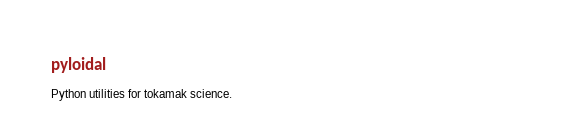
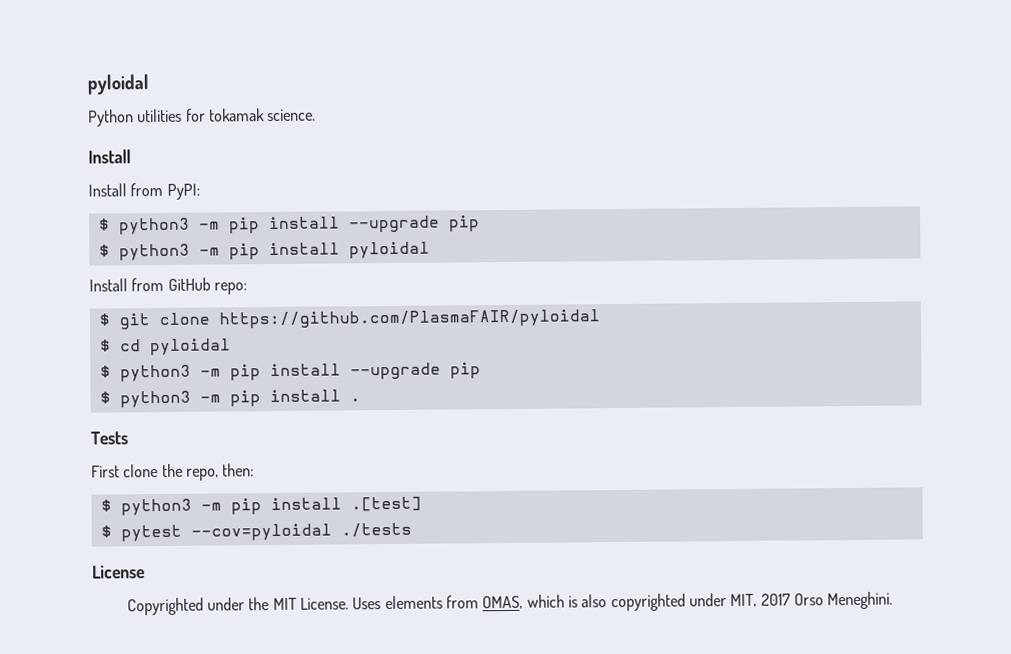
(233, 93) none -> [88,149,131,164] [88,182,200,200] [98,215,480,235] [98,241,430,261] [89,277,247,295] [98,309,600,330] [99,338,231,356] [99,362,481,382] [99,389,361,408] [90,431,129,445] [91,463,255,481] [100,496,422,516] [100,522,412,542] [92,565,145,579] [126,591,894,616] // Install // Install from PyPI: // $ python3 -m pip install --upgrade pip // $ python3 -m pip install pyloidal // Install from GitHub repo: // $ git clone https://github.com/PlasmaFAIR/pyloidal // $ cd pyloidal // $ python3 -m pip install --upgrade pip // $ python3 -m pip install . // Tests // First clone the repo, then: // $ python3 -m pip install .[test] // $ pytest --cov=pyloidal ./tests // License // Copyrighted under the MIT License. Uses elements from OMAS, which is also copyrighted under MIT, 2017 Orso Meneghini.

